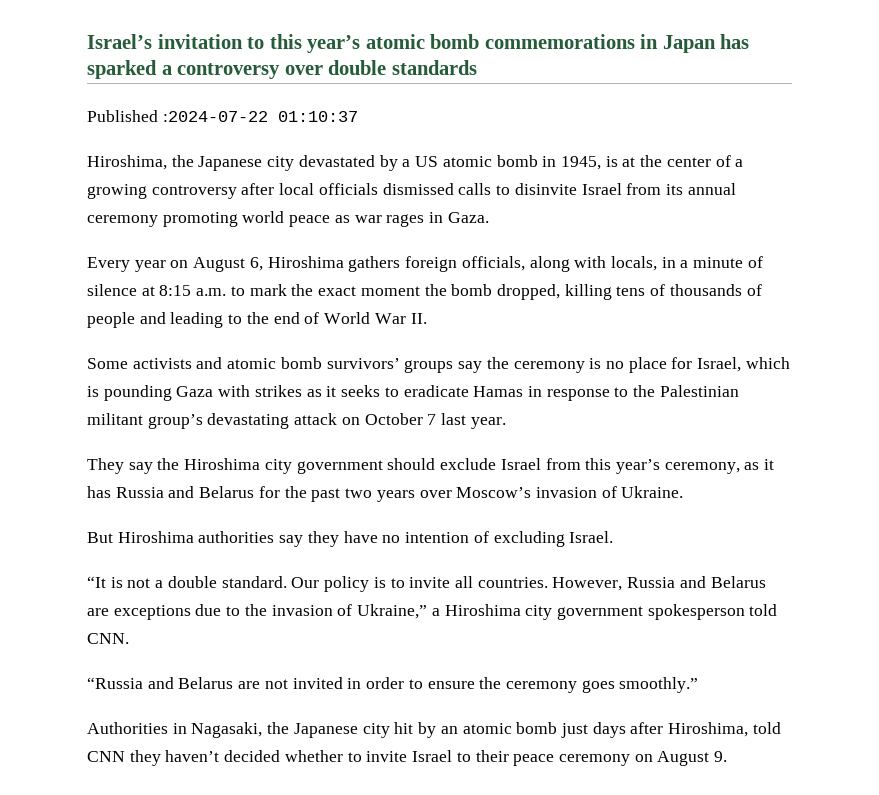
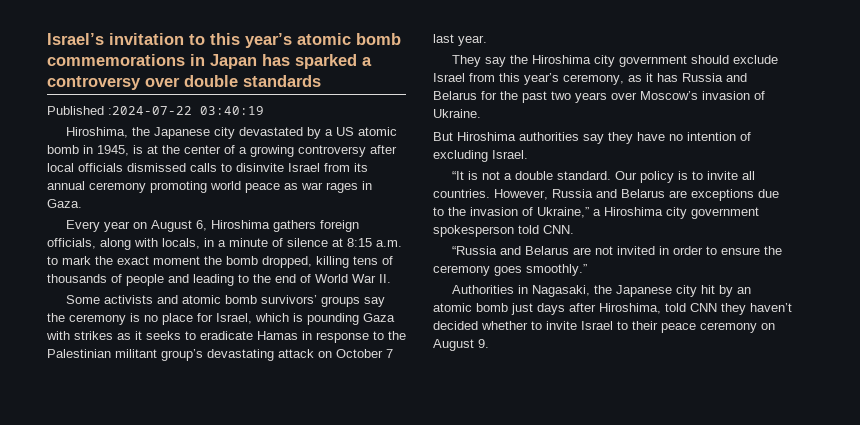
[277,111,358,122] 01:10:37 -> [200,106,264,115] 03:40:19

